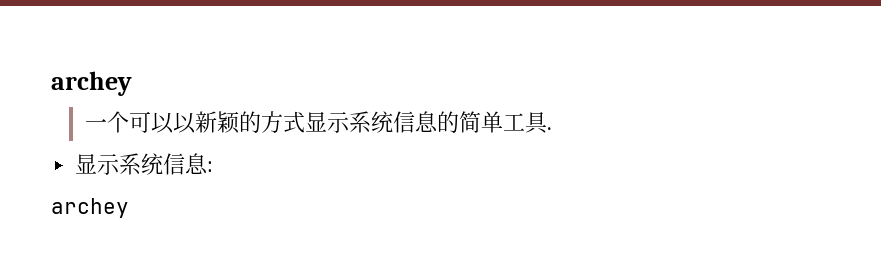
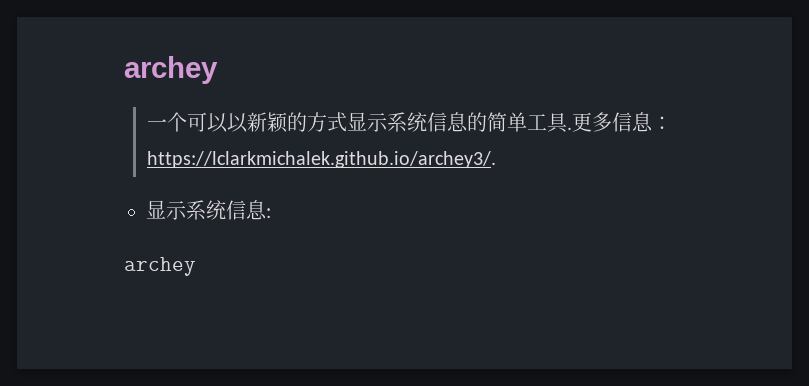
(552, 128) none -> [571,112,672,132] [146,151,496,168] 更多信息：https://lclarkmichalek.github.io/archey3/.

